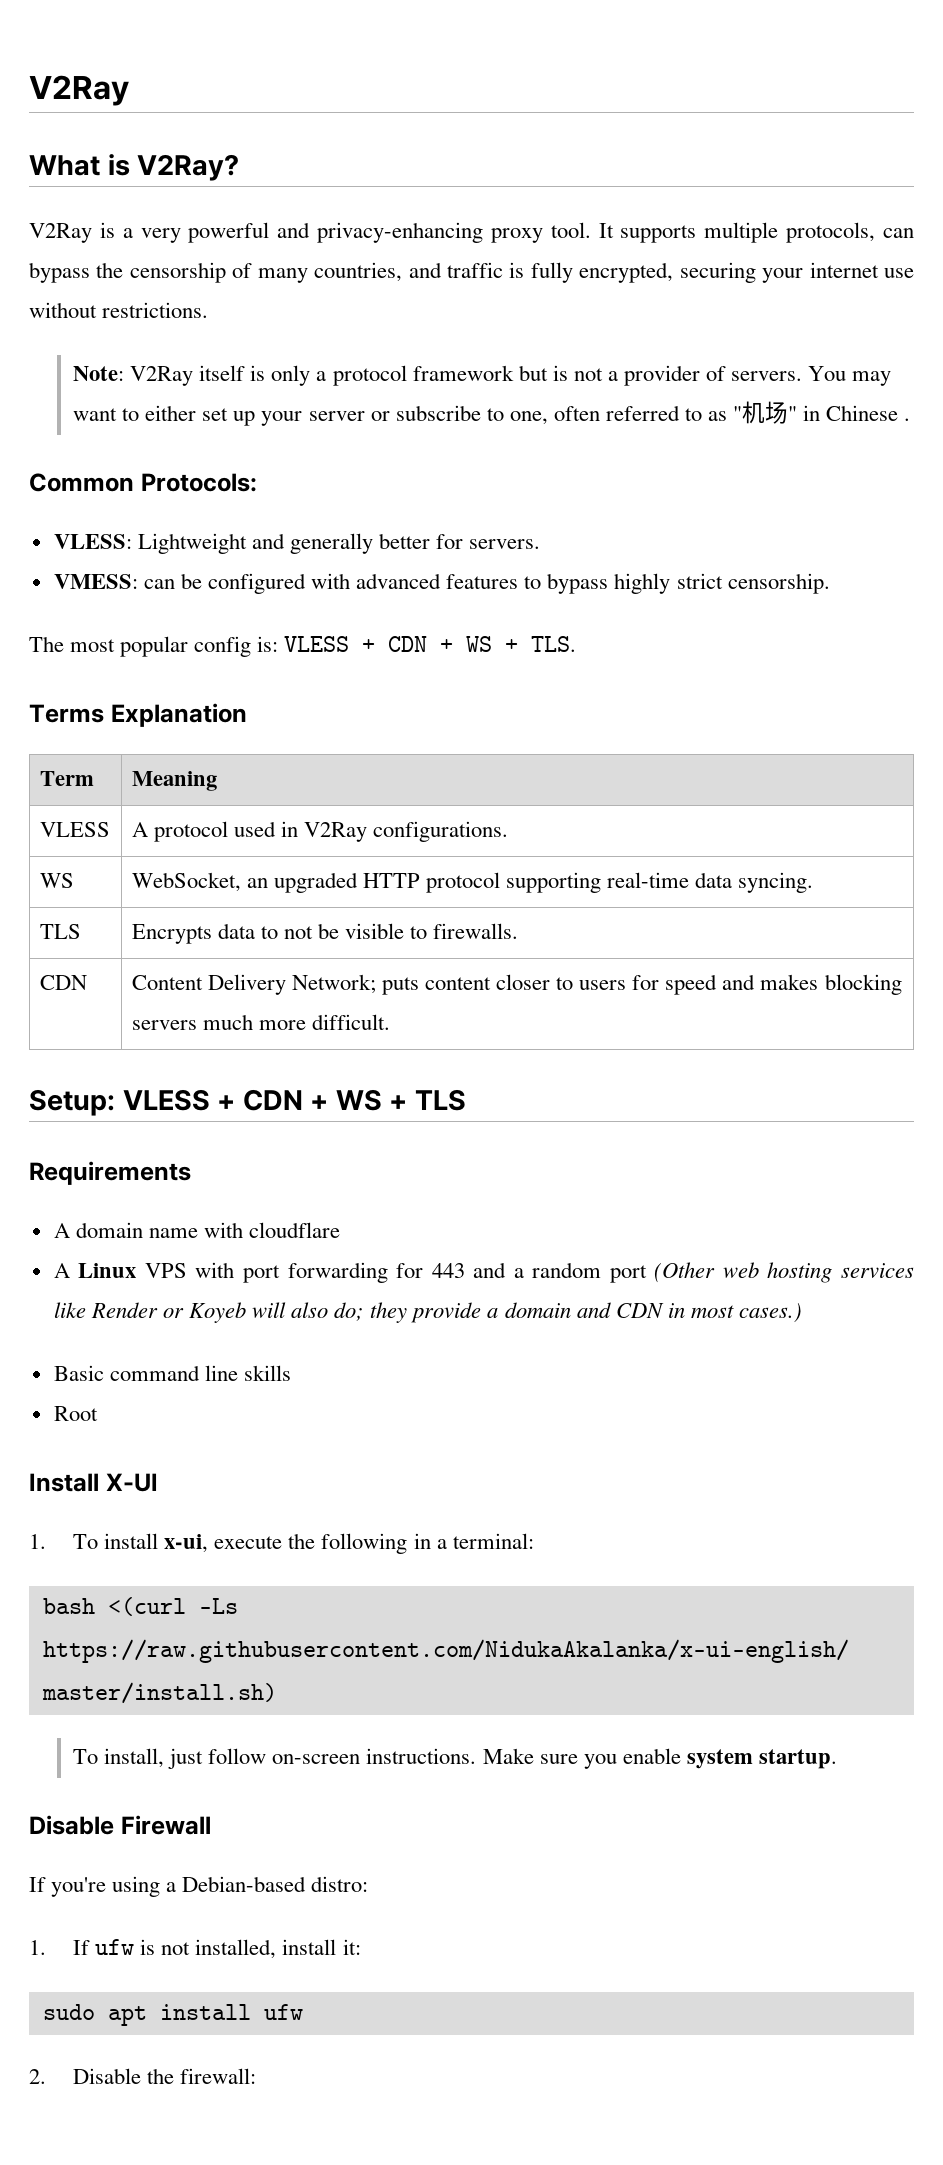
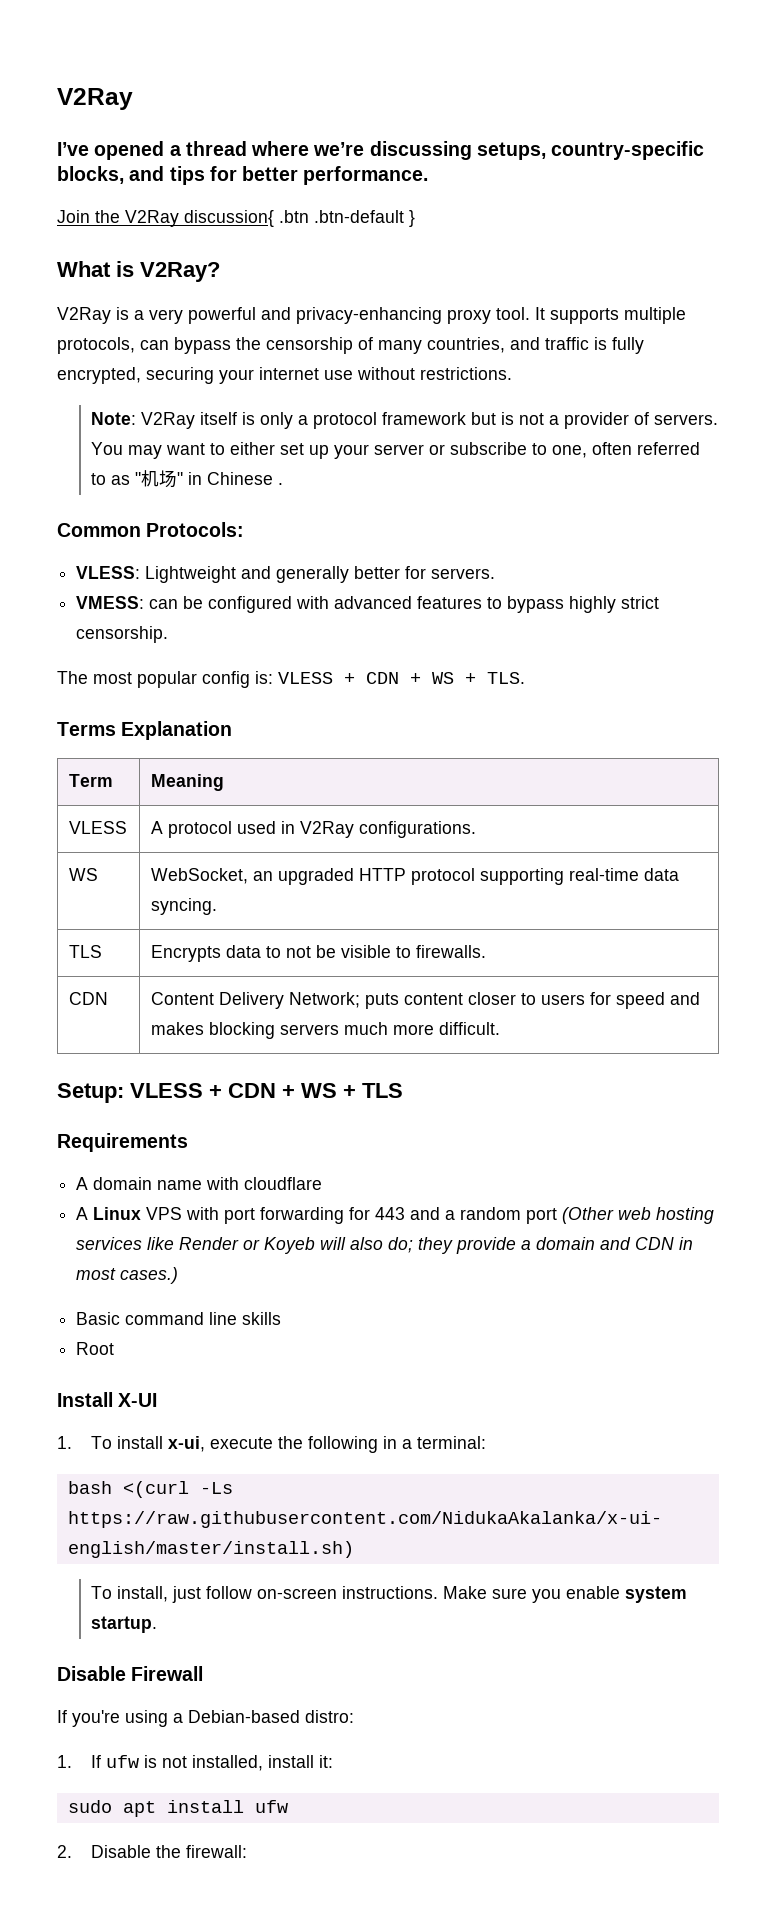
[29,75,129,106] V2Ray -> [57,88,133,110] [57,141,705,160] [57,166,429,185] [57,210,415,227] V2Ray // I’ve opened a thread where we’re discussing setups, country-specific blocks, and tips for better performance. // Join the V2Ray discussion{ .btn .btn-default }

